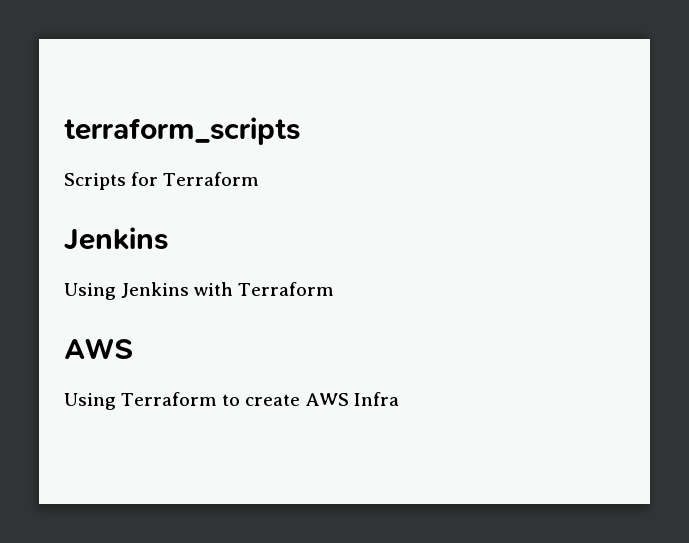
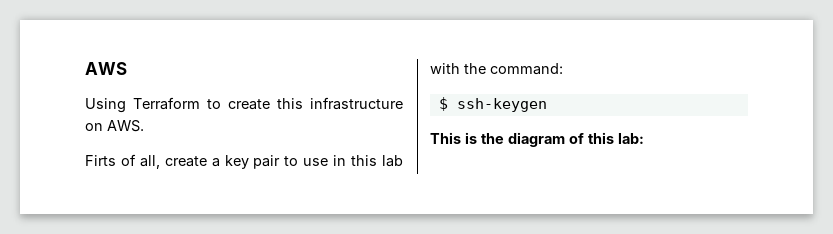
[64,117,300,145] [64,172,260,190] [64,227,168,251] [64,282,335,300] terraform_scripts // Scripts for Terraform // Jenkins // Using Jenkins with Terraform // -> (85, 68) none
[305,392,399,406] AWS Infra -> [277,97,403,110] [85,120,144,132] [85,154,403,169] [430,63,563,75] [438,97,547,112] [430,132,644,147] this infrastructure on AWS. // Firts of all, create a key pair to use in this lab with the command: // $ ssh-keygen // This is the diagram of this lab:

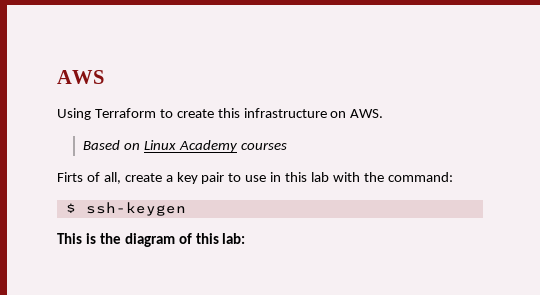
(144, 126) none -> [83,140,288,152] // Based on Linux Academy courses

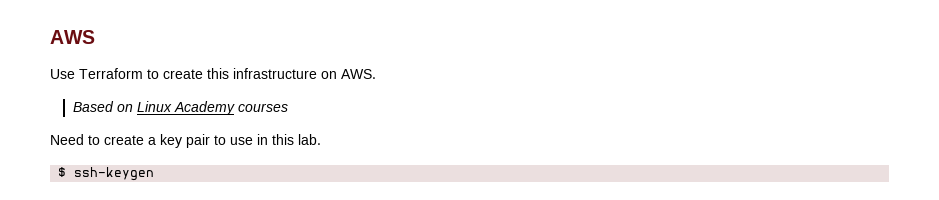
[57,108,91,120] Using -> [50,69,75,79] Use
[57,172,121,184] Firts of all, -> [50,134,100,145] Need to
[311,172,453,182] [65,202,186,216] [57,233,246,247] lab with the command: // $ ssh-keygen // This is the diagram of this lab: -> [298,134,321,145] [58,167,155,181] lab. // $ ssh-keygen

